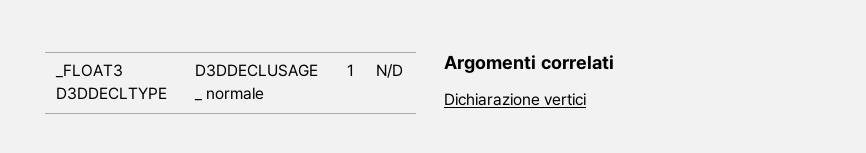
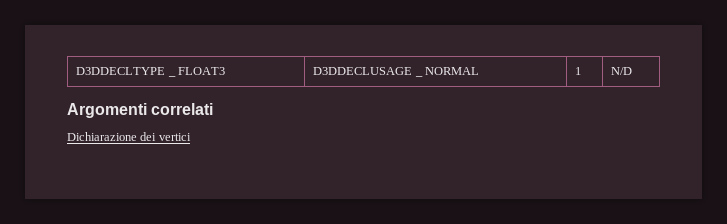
[54,64,123,78] _FLOAT3 -> (76, 71) none
(167, 93) none -> [167,75,176,77] [178,67,226,75] _ FLOAT3
[205,87,264,100] normale -> [425,67,480,75] NORMAL
(540, 99) none -> [140,132,157,141] dei

